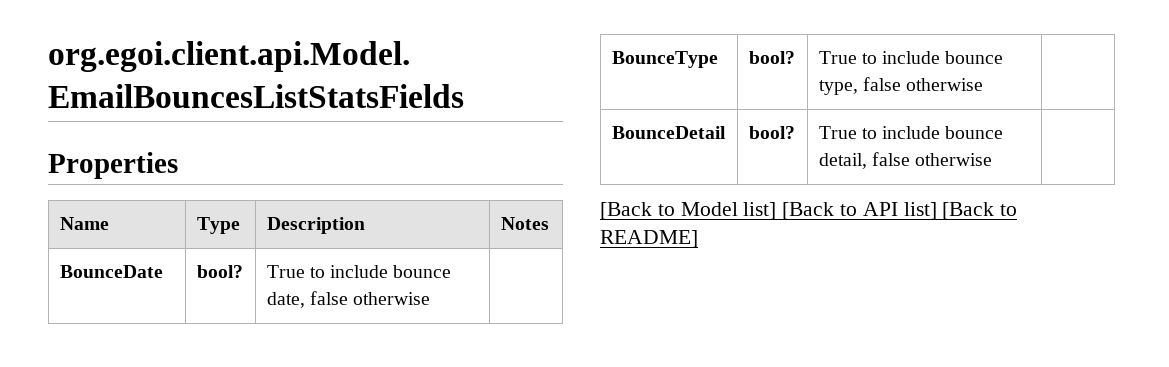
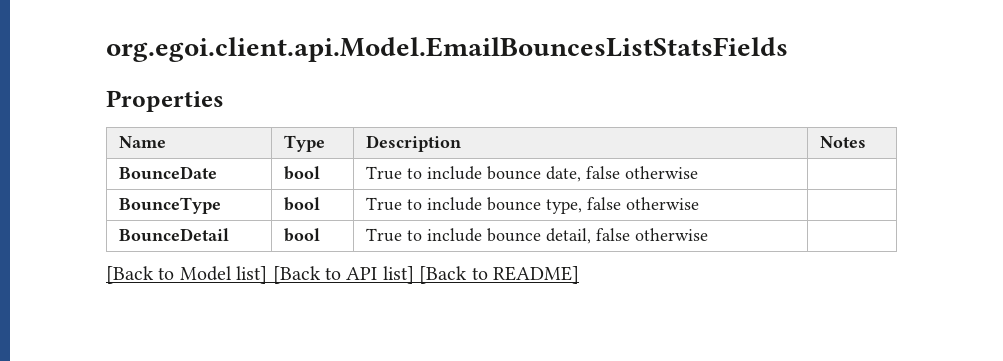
[196,265,243,278] bool? -> [284,166,321,180] bool
[748,51,795,64] bool? -> [284,197,321,211] bool
[748,126,795,139] bool? -> [284,228,321,242] bool

